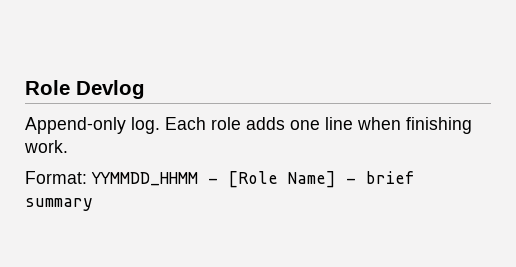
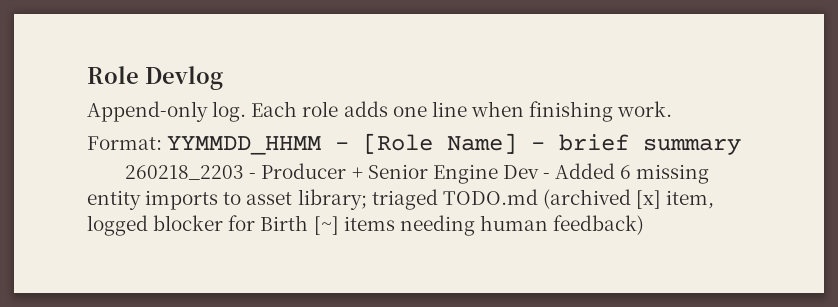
(93, 204) none -> [125,163,710,184] [87,189,715,210] [87,215,645,236] // 260218_2203 - Producer + Senior Engine Dev - Added 6 missing entity imports to asset library; triaged TODO.md (archived [x] item, logged blocker for Birth [~] items needing human feedback)

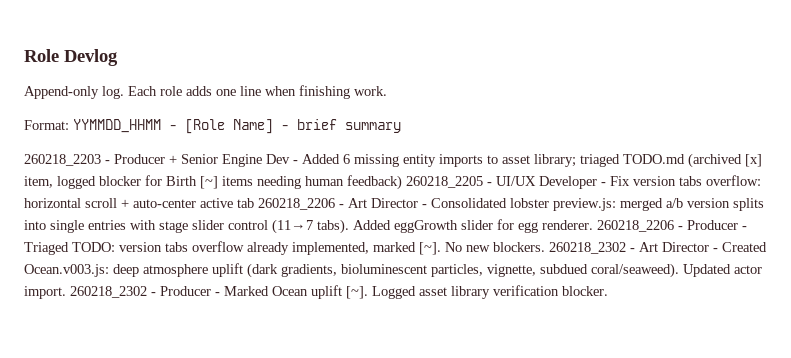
(645, 225) none -> [406,175,761,189] [24,198,764,211] [24,219,747,234] [24,241,767,255] [24,263,762,278] [24,285,608,299] 260218_2205 - UI/UX Developer - Fix version tabs overflow: horizontal scroll + auto-center active tab 260218_2206 - Art Director - Consolidated lobster preview.js: merged a/b version splits into single entries with stage slider control (11→7 tabs). Added eggGrowth slider for egg renderer. 260218_2206 - Producer - Triaged TODO: version tabs overflow already implemented, marked [~]. No new blockers. 260218_2302 - Art Director - Created Ocean.v003.js: deep atmosphere uplift (dark gradients, bioluminescent particles, vignette, subdued coral/seaweed). Updated actor import. 260218_2302 - Producer - Marked Ocean uplift [~]. Logged asset library verification blocker.

